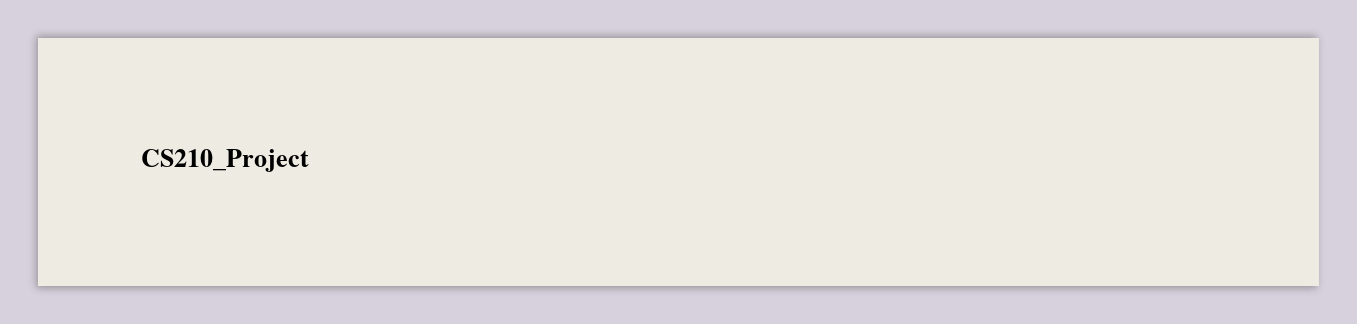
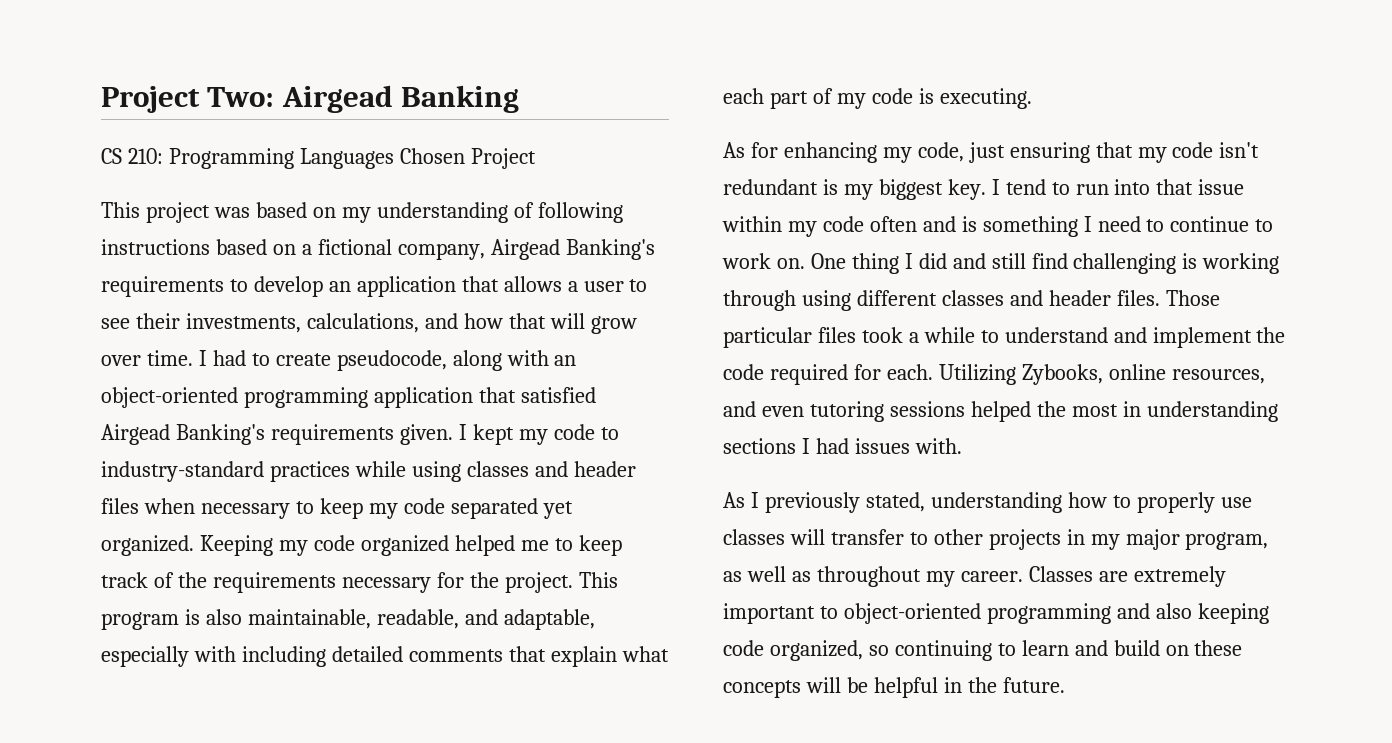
[141,149,309,172] CS210_Project -> [101,85,520,113] [101,148,536,169] [101,202,623,223] [101,239,655,260] [101,276,648,297] [101,313,637,334] [101,350,577,371] [101,387,596,408] [101,424,619,445] [101,461,636,482] [101,498,573,519] [101,535,622,556] [101,572,618,593] [101,609,595,630] [101,646,669,667] [723,88,1032,109] [723,142,1260,163] [723,179,1245,200] [722,216,1274,237] [722,253,1280,274] [723,290,1220,311] [723,327,1286,348] [723,364,1265,385] [723,401,1278,422] [723,438,962,454] [723,492,1252,513] [723,529,1269,550] [723,566,1226,587] [723,603,1269,624] [723,640,1243,661] [723,677,1065,698] Project Two: Airgead Banking // CS 210: Programming Languages Chosen Project // This project was based on my understanding of following instructions based on a fictional company, Airgead Banking's requirements to develop an application that allows a user to see their investments, calculations, and how that will grow over time. I had to create pseudocode, along with an object-oriented programming application that satisfied Airgead Banking's requirements given. I kept my code to industry-standard practices while using classes and header files when necessary to keep my code separated yet organized. Keeping my code organized helped me to keep track of the requirements necessary for the project. This program is also maintainable, readable, and adaptable, especially with including detailed comments that explain what each part of my code is executing. // As for enhancing my code, just ensuring that my code isn't redundant is my biggest key. I tend to run into that issue within my code often and is something I need to continue to work on. One thing I did and still find challenging is working through using different classes and header files. Those particular files took a while to understand and implement the code required for each. Utilizing Zybooks, online resources, and even tutoring sessions helped the most in understanding sections I had issues with. // As I previously stated, understanding how to properly use classes will transfer to other projects in my major program, as well as throughout my career. Classes are extremely important to object-oriented programming and also keeping code organized, so continuing to learn and build on these concepts will be helpful in the future.

